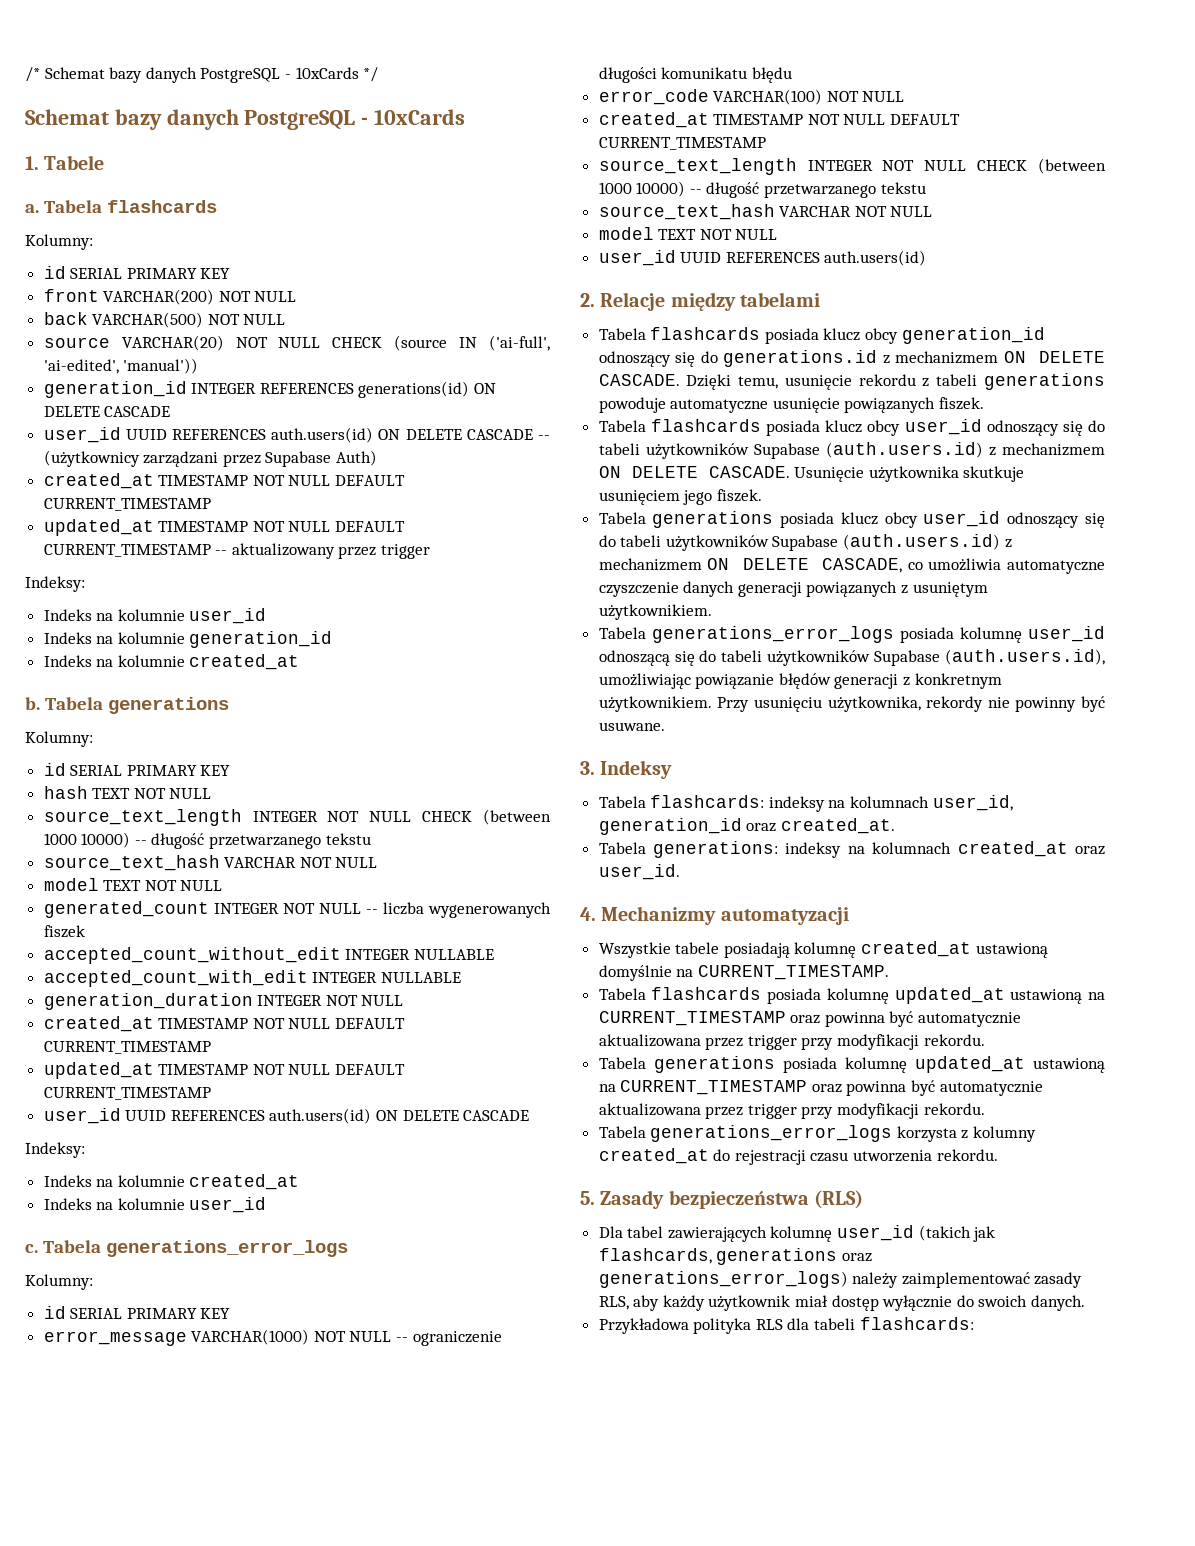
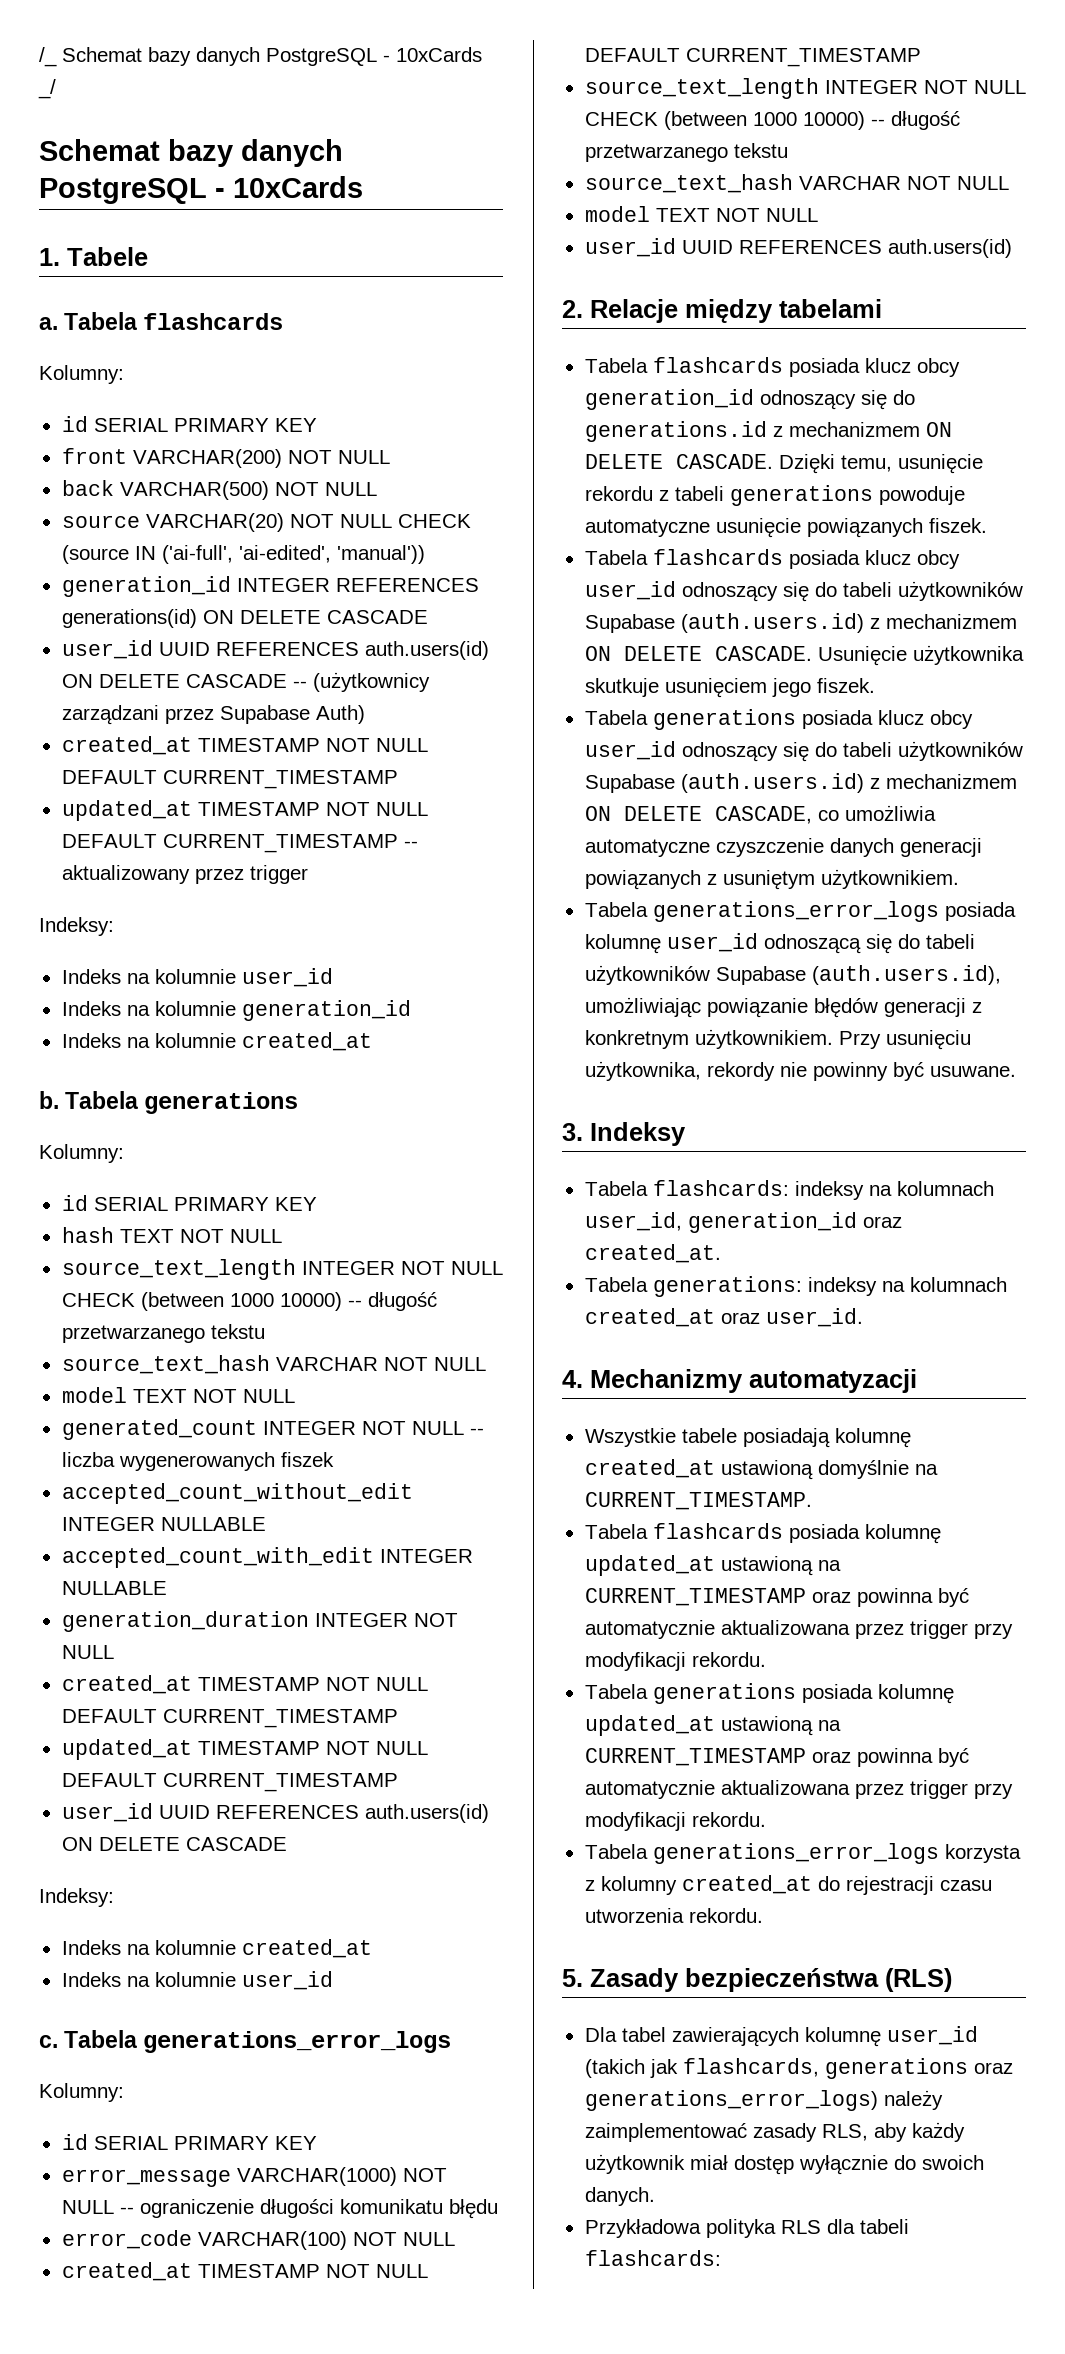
[25,67,379,83] /* Schemat bazy danych PostgreSQL - 10xCards */ -> [39,47,482,67] [38,79,56,99] /_ Schemat bazy danych PostgreSQL - 10xCards _/

